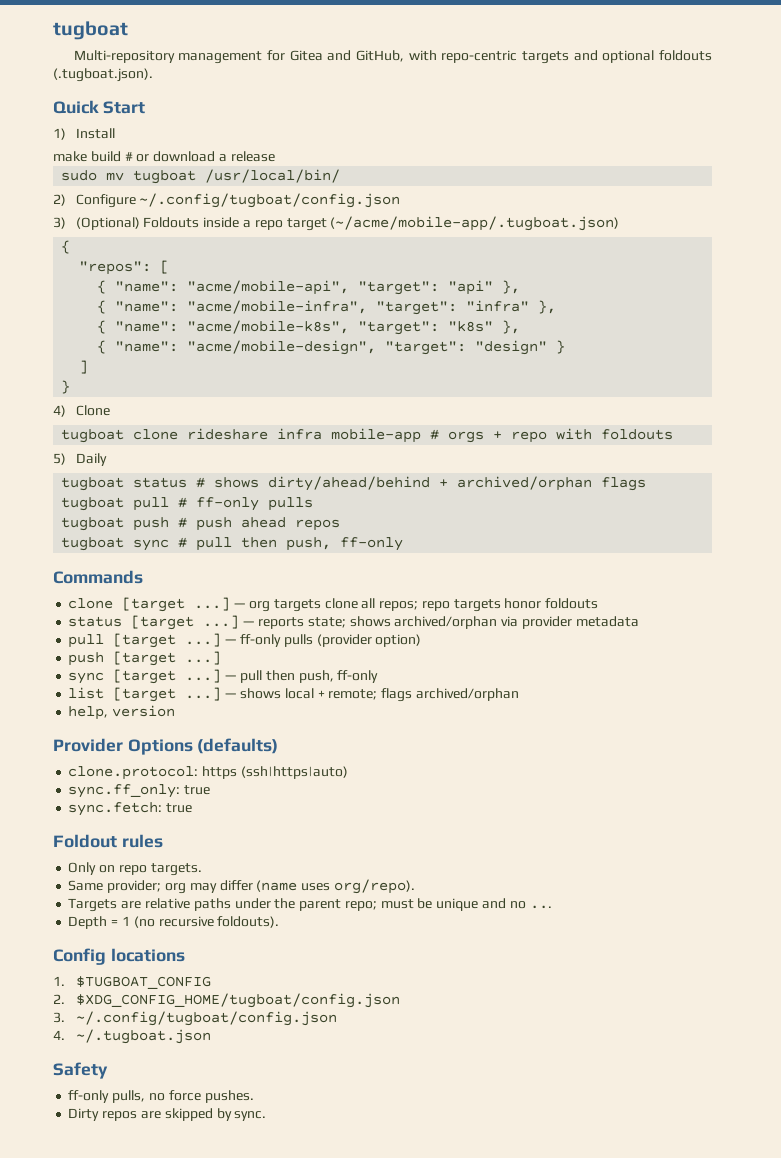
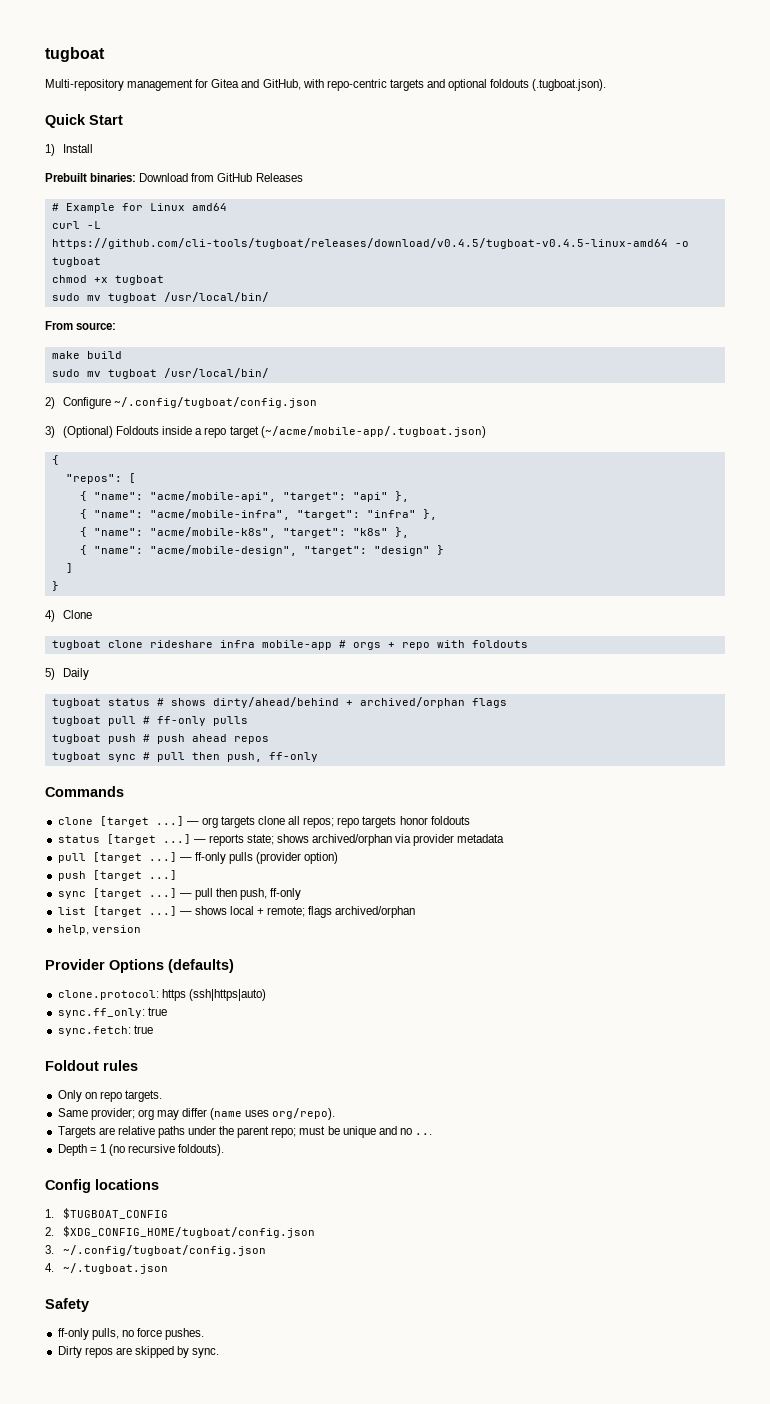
[53,151,275,162] make build # or download a release -> [45,173,303,182] [51,203,227,213] [51,221,101,229] [51,238,689,249] [51,257,101,267] [51,275,164,285] [51,292,269,303] [45,321,117,330] [51,351,122,359] Prebuilt binaries: Download from GitHub Releases // # Example for Linux amd64 // curl -L https://github.com/cli-tools/tugboat/releases/download/v0.4.5/tugboat-v0.4.5-linux-amd64 -o tugboat // chmod +x tugboat // sudo mv tugboat /usr/local/bin/ // From source: // make build

